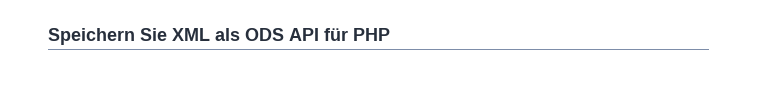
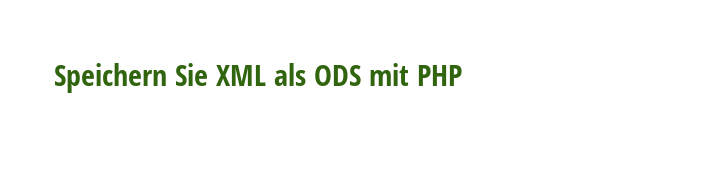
[289,28,348,41] API für -> [368,63,409,86] mit

